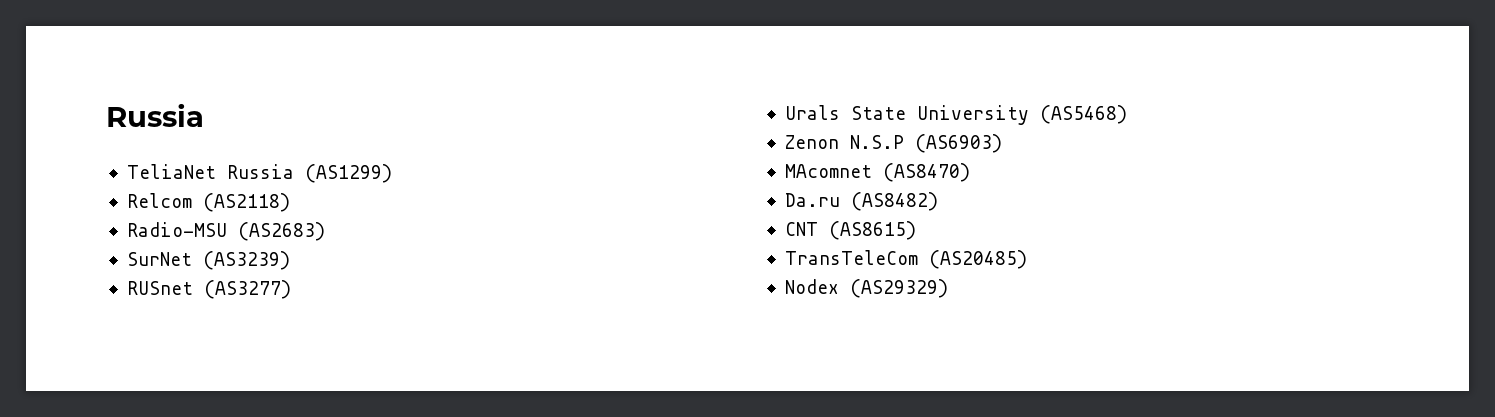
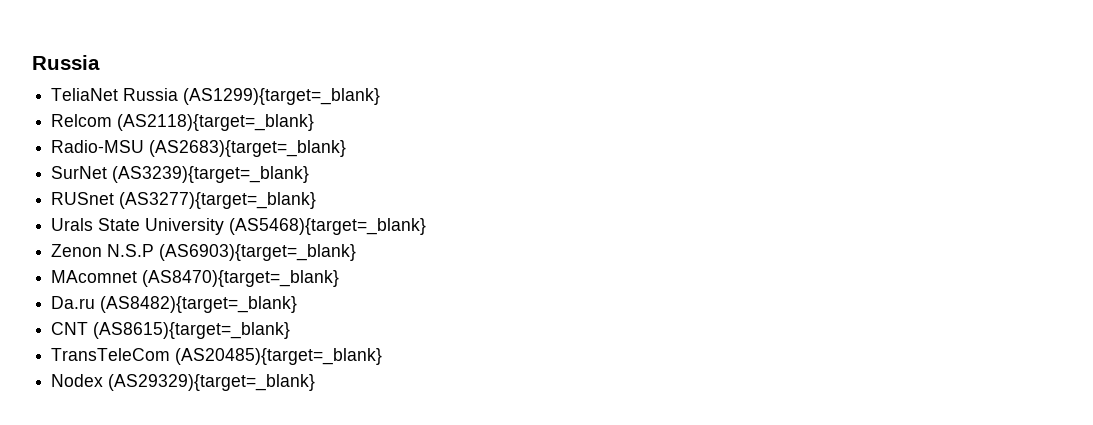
[304,164,392,183] (AS1299) -> [183,88,381,105] (AS1299){target=_blank}
[202,193,290,212] (AS2118) -> [117,114,315,131] (AS2118){target=_blank}
[237,222,325,241] (AS2683) -> [149,140,347,157] (AS2683){target=_blank}
[202,251,290,270] (AS3239) -> [112,166,310,183] (AS3239){target=_blank}
[203,280,291,299] (AS3277) -> [119,192,317,209] (AS3277){target=_blank}
[1039,105,1127,124] (AS5468) -> [229,218,427,235] (AS5468){target=_blank}
[914,134,1002,153] (AS6903) -> [159,244,357,261] (AS6903){target=_blank}
[882,163,970,182] (AS8470) -> [142,270,340,287] (AS8470){target=_blank}
[850,192,938,211] (AS8482) -> [100,296,298,313] (AS8482){target=_blank}
[828,221,916,240] (AS8615) -> [93,322,291,339] (AS8615){target=_blank}
[928,250,1027,269] (AS20485) -> [175,348,383,365] (AS20485){target=_blank}
[849,279,948,298] (AS29329) -> [108,374,316,391] (AS29329){target=_blank}

